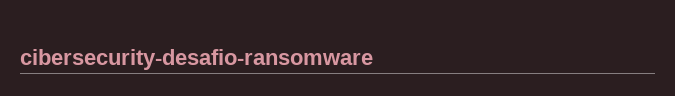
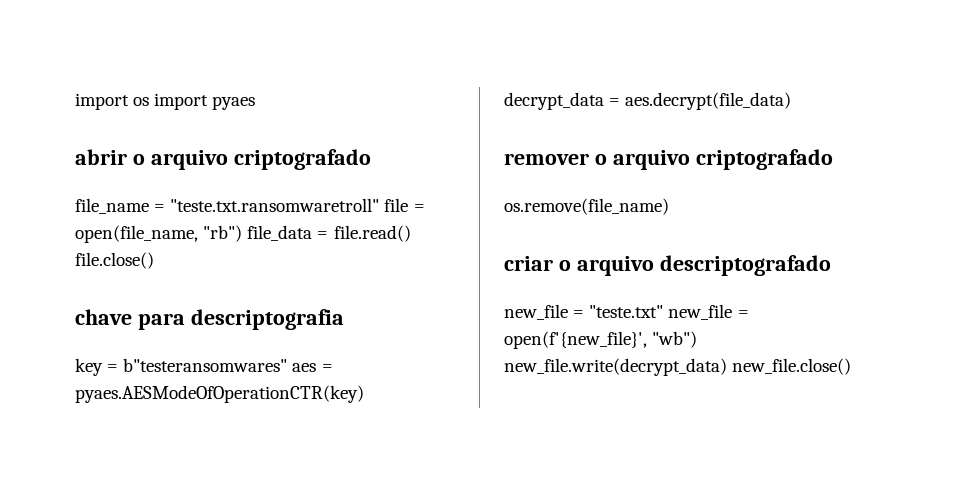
[20,49,373,70] cibersecurity-desafio-ransomware -> [75,93,256,110] [75,149,371,170] [75,198,425,214] [75,225,411,243] [75,252,154,269] [75,309,344,330] [75,358,333,376] [75,385,364,403] [504,92,792,110] [504,149,833,170] [504,198,669,215] [504,255,831,276] [504,304,749,320] [504,331,698,349] [504,358,852,376] import os import pyaes // abrir o arquivo criptografado // file_name = "teste.txt.ransomwaretroll" file = open(file_name, "rb") file_data = file.read() file.close() // chave para descriptografia // key = b"testeransomwares" aes = pyaes.AESModeOfOperationCTR(key) decrypt_data = aes.decrypt(file_data) // remover o arquivo criptografado // os.remove(file_name) // criar o arquivo descriptografado // new_file = "teste.txt" new_file = open(f'{new_file}', "wb") new_file.write(decrypt_data) new_file.close()

